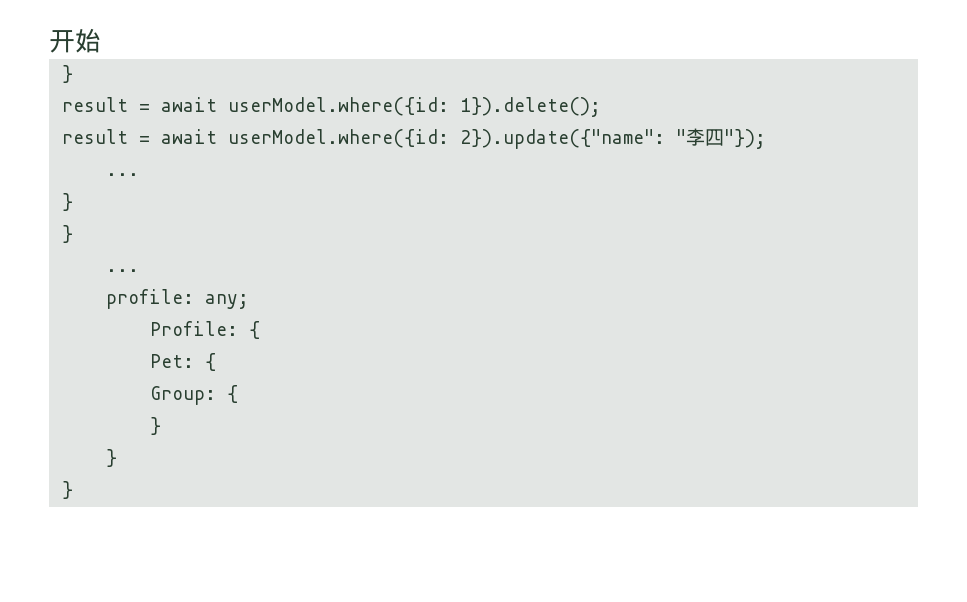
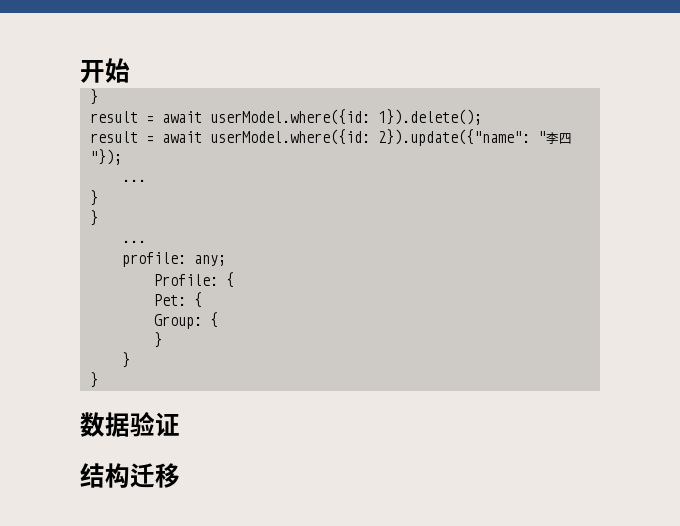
(73, 490) none -> [80,412,180,437] [80,463,180,488] // 数据验证 // 结构迁移

